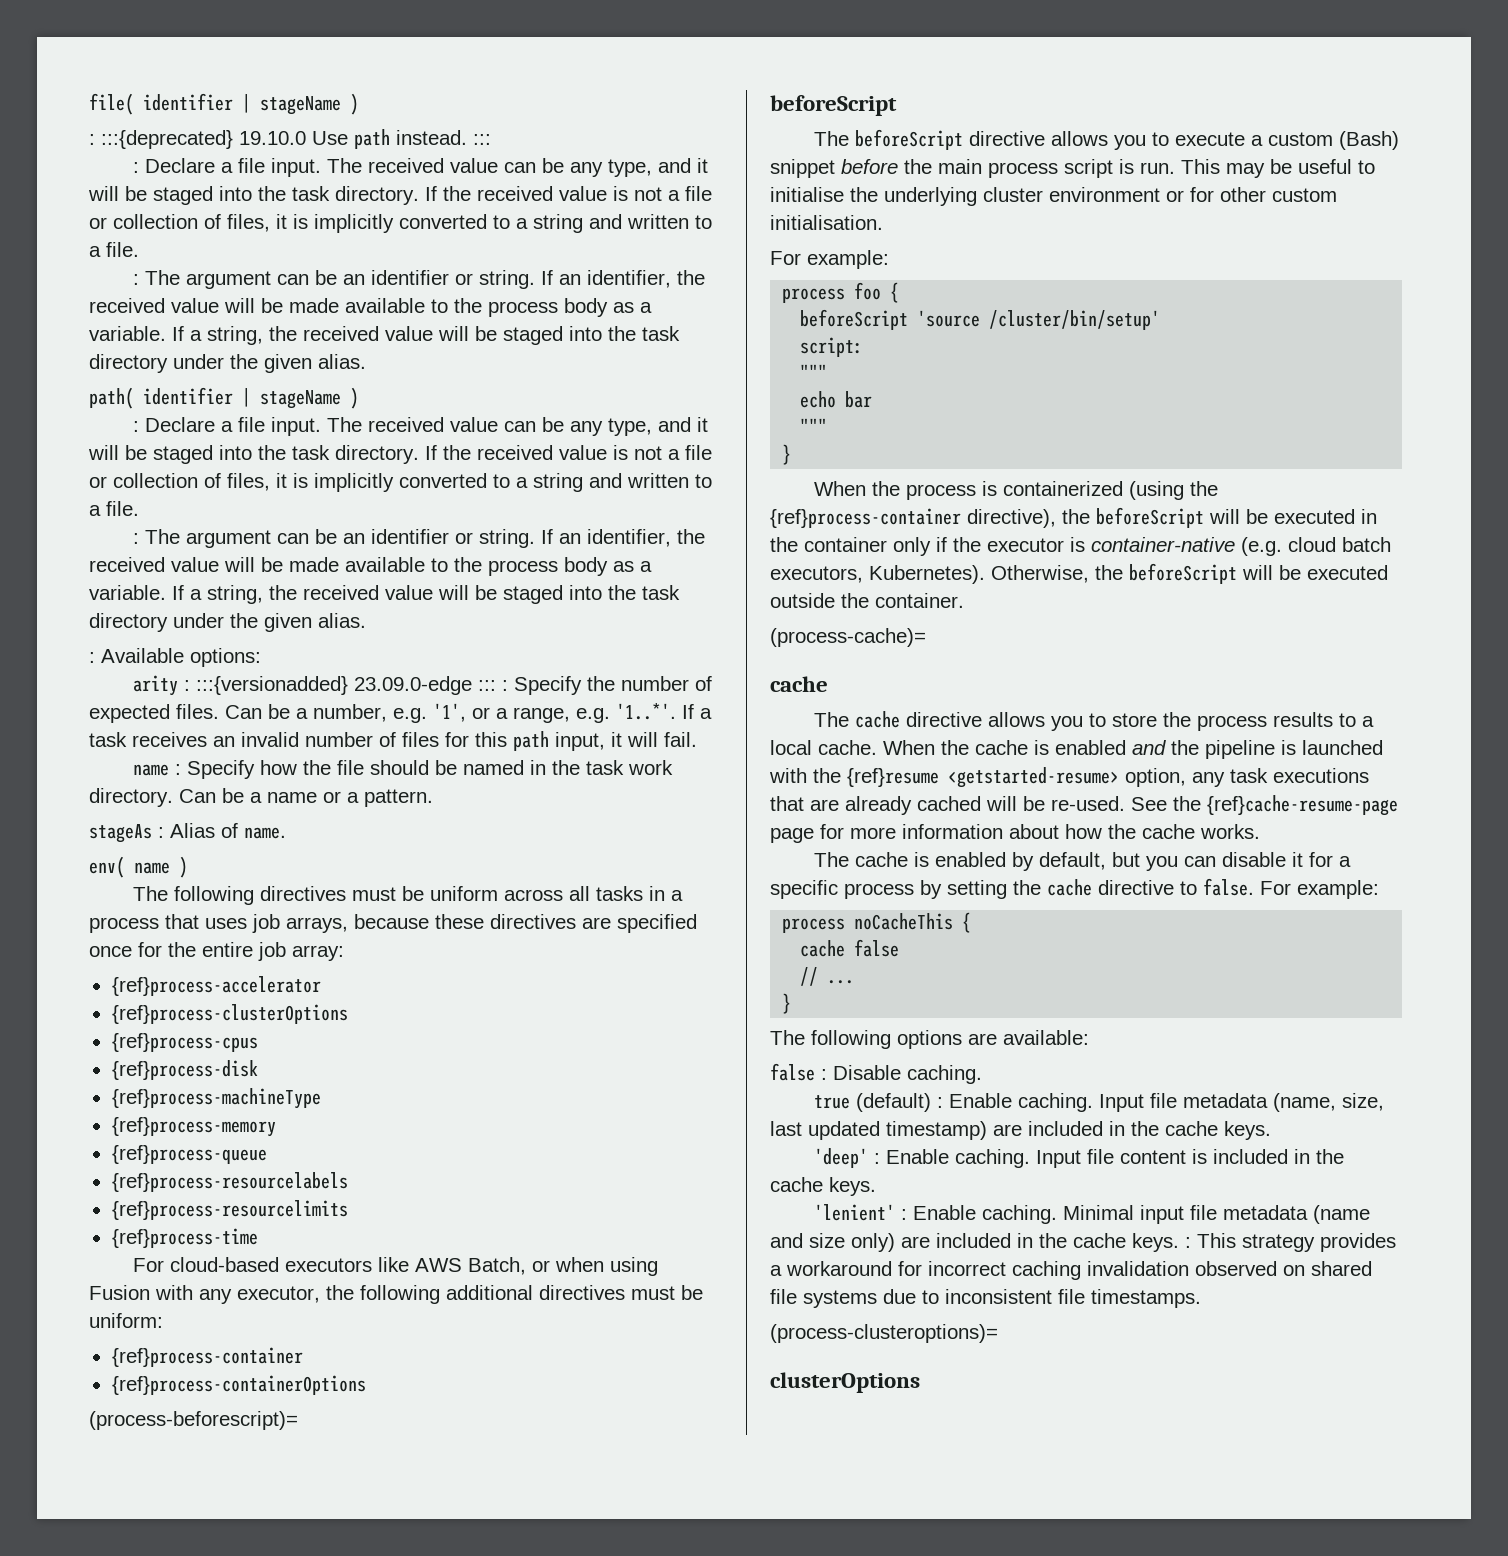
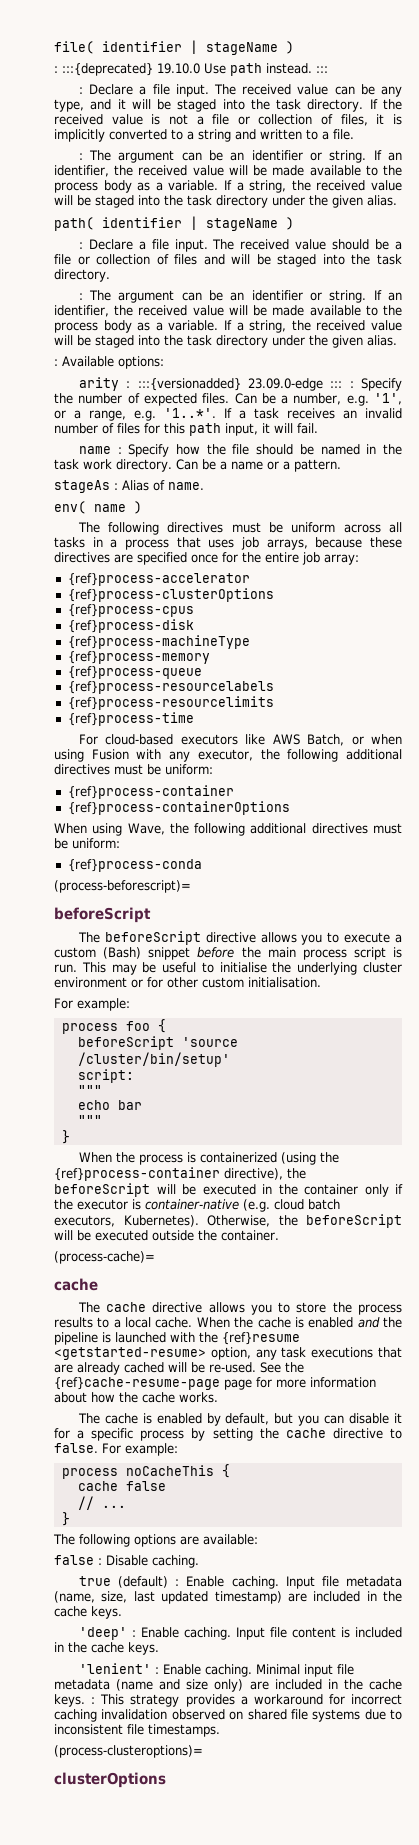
[503,417,708,436] [88,445,712,464] [89,473,712,492] [89,501,139,516] can be any type, and it will be staged into the task directory. If the received value is not a file or collection of files, it is implicitly converted to a string and written to a file. -> [332,239,402,250] [54,254,402,267] [54,269,110,282] should be a file or collection of files and will be staged into the task directory.
(366, 1385) none -> [54,823,402,836] [54,838,120,849] [67,859,202,872] // When using Wave, the following additional directives must be uniform: // {ref}process-conda

